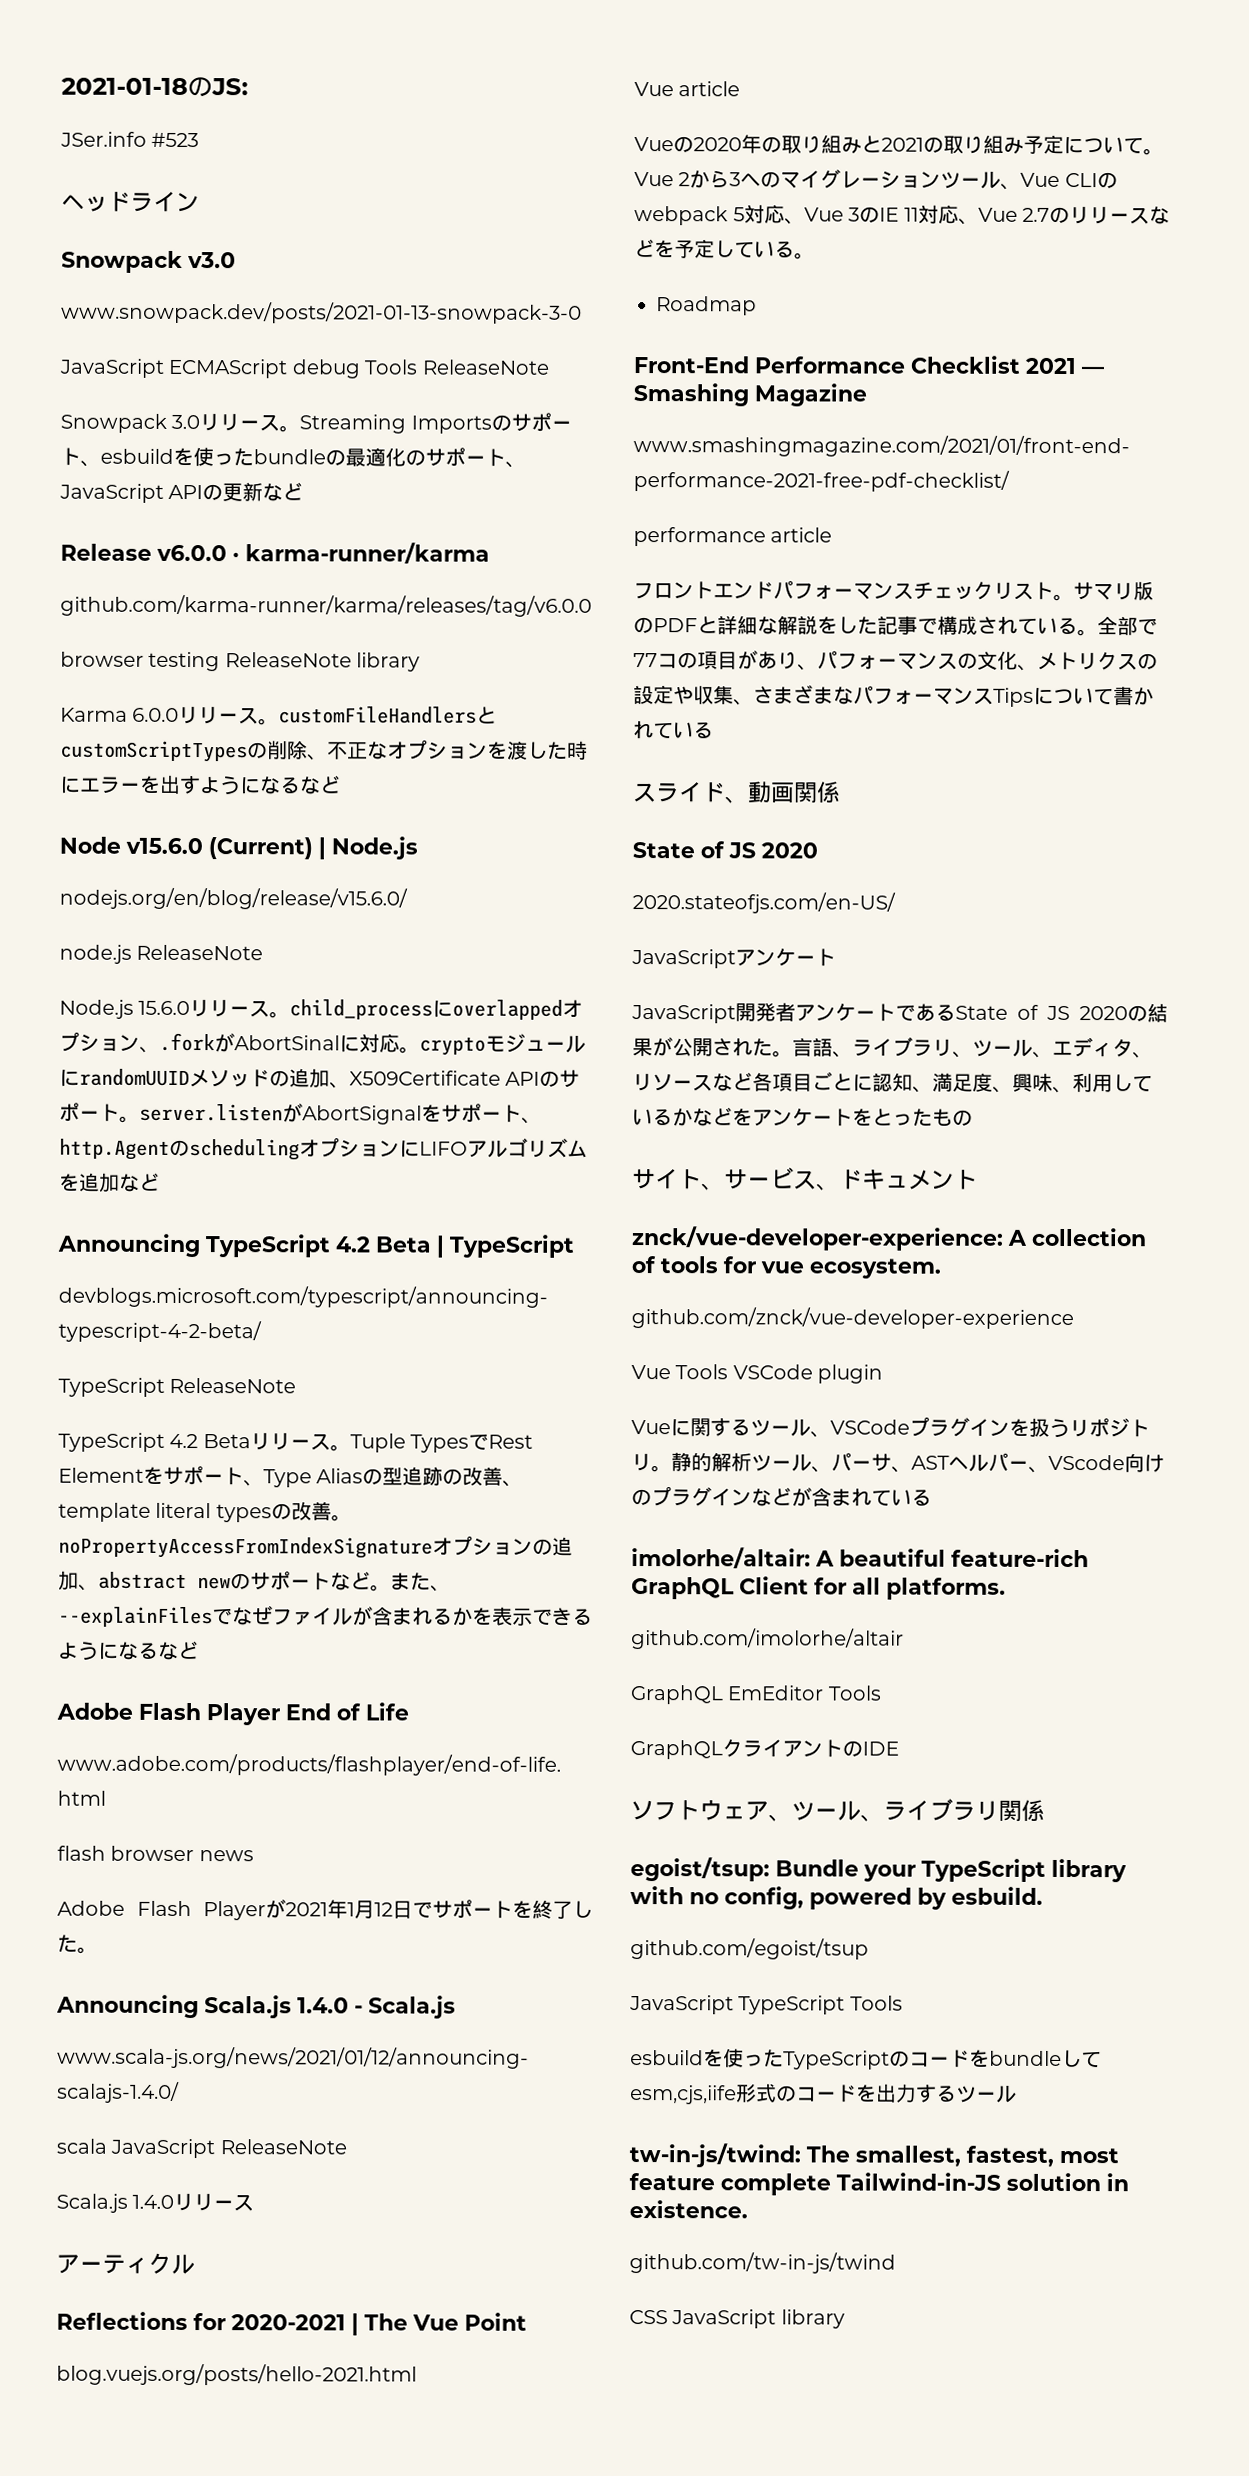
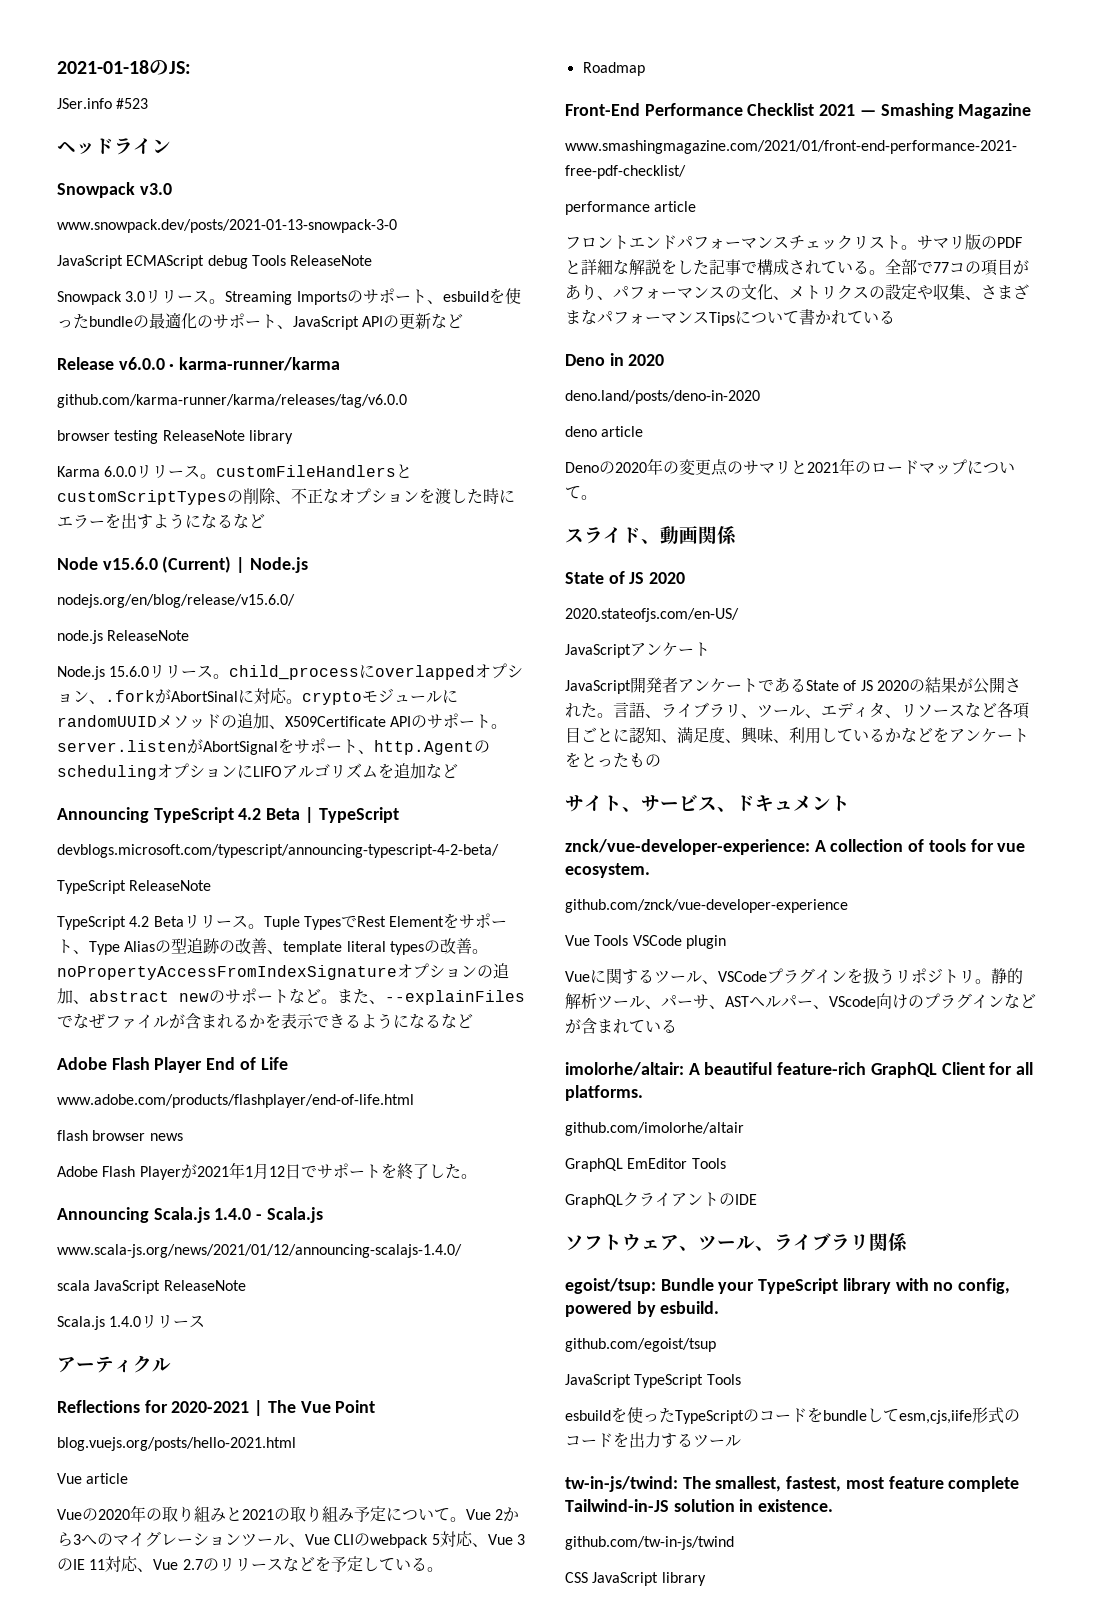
(714, 730) none -> [565,353,665,366] [565,390,760,404] [565,426,644,437] [565,458,1015,476] [565,486,597,500] // Deno in 2020 // deno.land/posts/deno-in-2020 // deno article // Denoの2020年の変更点のサマリと2021年のロードマップについて。

